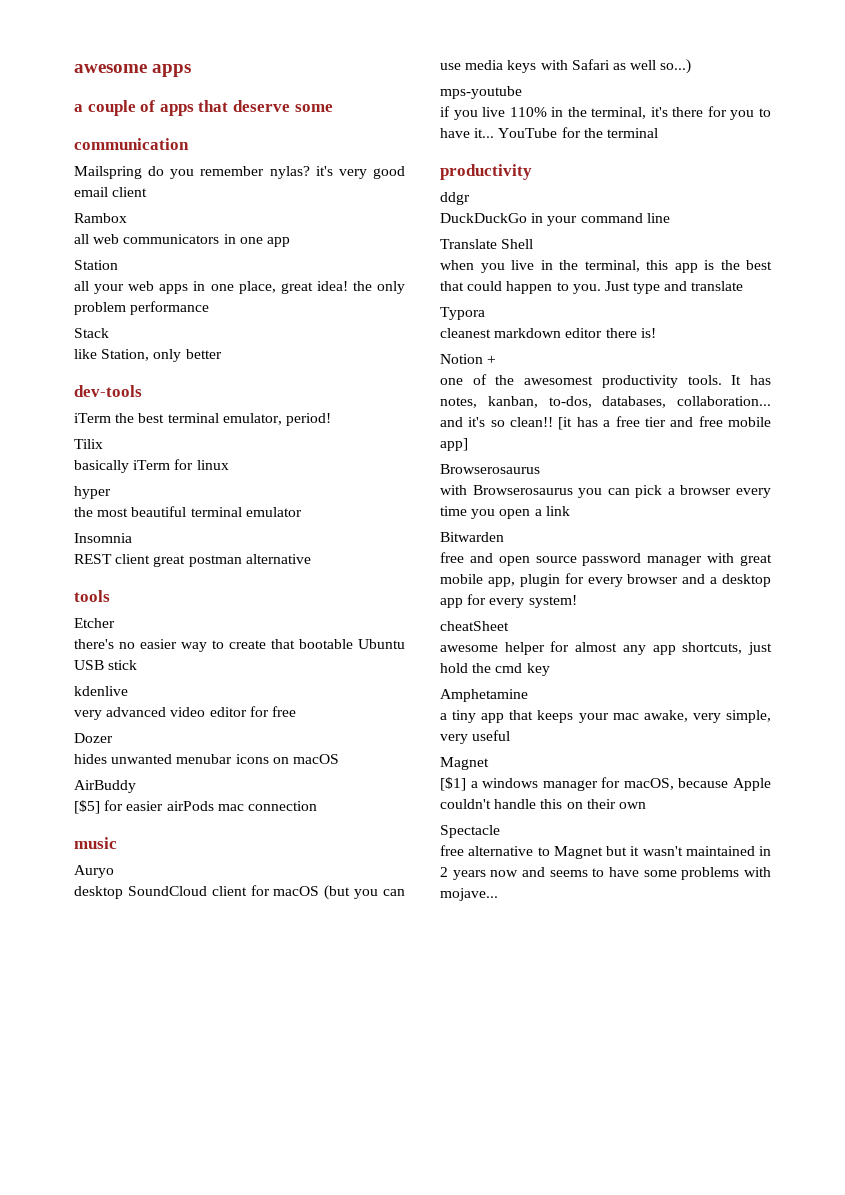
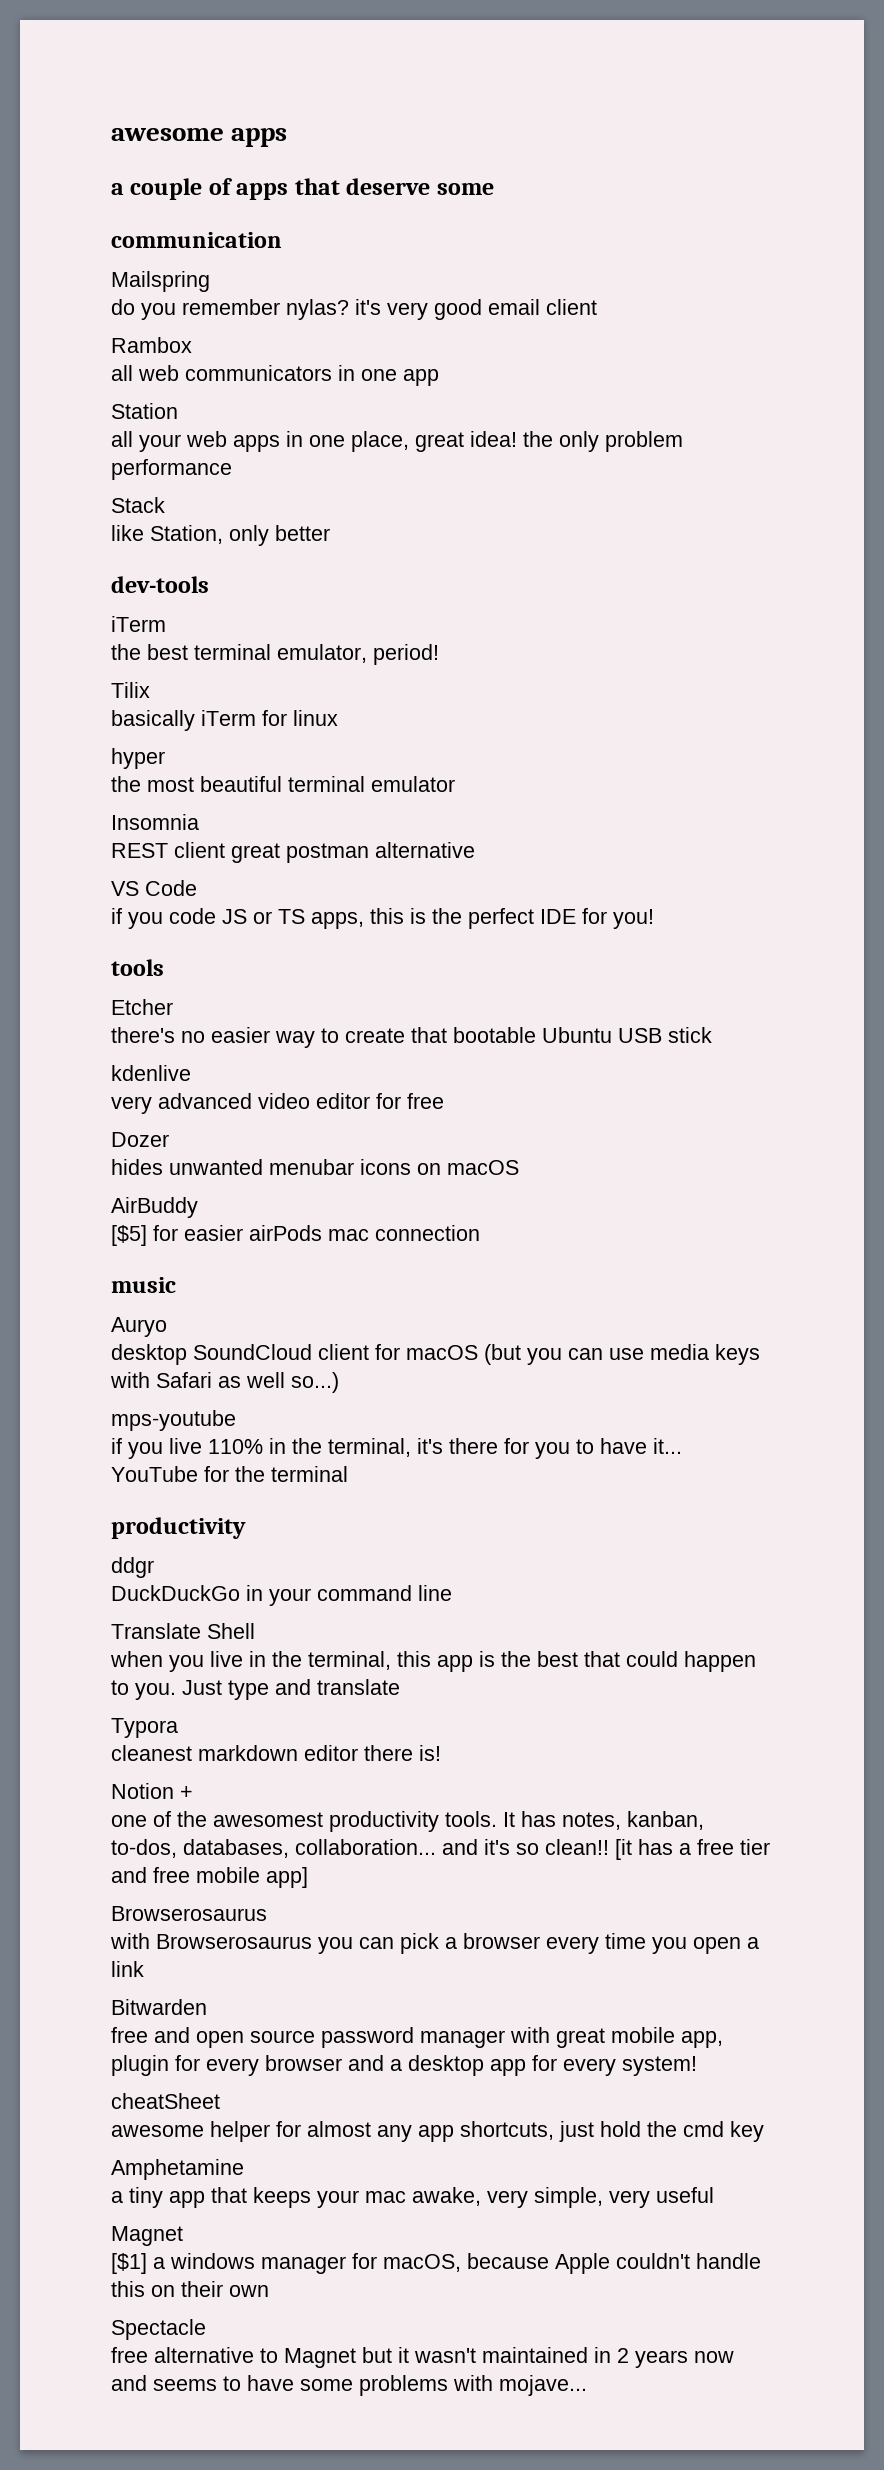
(142, 172) none -> (210, 281) //
(111, 418) none -> (166, 624) //
(311, 559) none -> [111,880,197,896] [111,908,654,929] // VS Code // if you code JS or TS apps, this is the perfect IDE for you!

